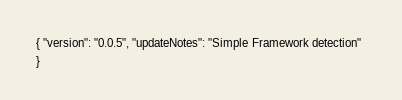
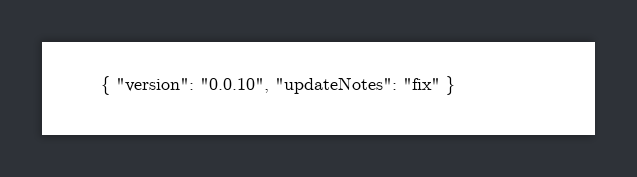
[94,38,361,50] "0.0.5", "updateNotes": "Simple Framework detection" -> [200,77,440,94] "0.0.10", "updateNotes": "fix"

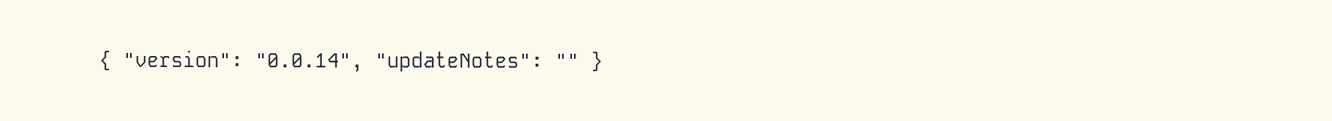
[200,77,440,94] "0.0.10", "updateNotes": "fix" -> [254,51,580,73] "0.0.14", "updateNotes": ""

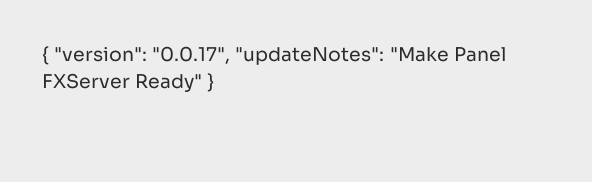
[254,51,580,73] "0.0.14", "updateNotes": "" -> [152,46,506,65] [42,73,203,92] "0.0.17", "updateNotes": "Make Panel FXServer Ready"

